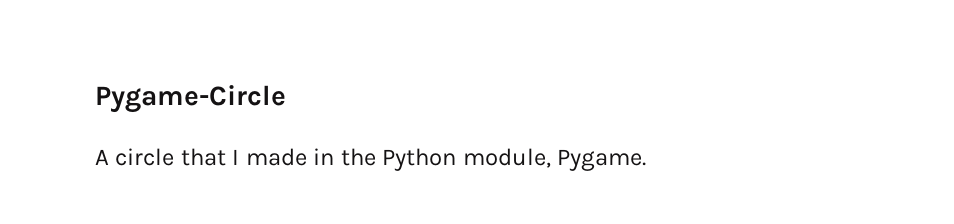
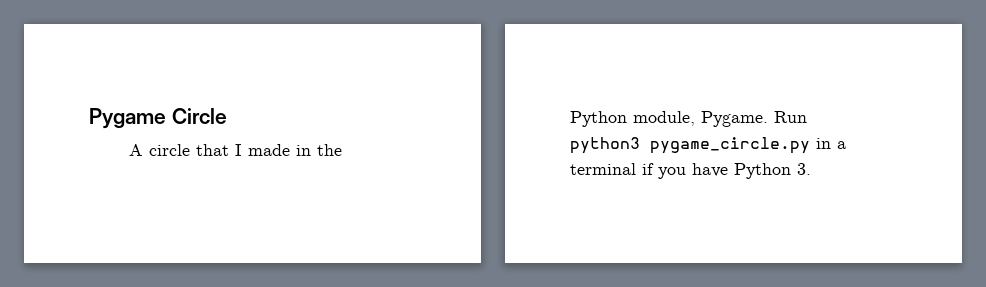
[95,85,286,113] Pygame-Circle -> [89,108,227,129] Pygame Circle
(647, 160) none -> [774,111,807,123] [570,137,846,154] [570,163,811,179] Run python3 pygame_circle.py in a terminal if you have Python 3.

